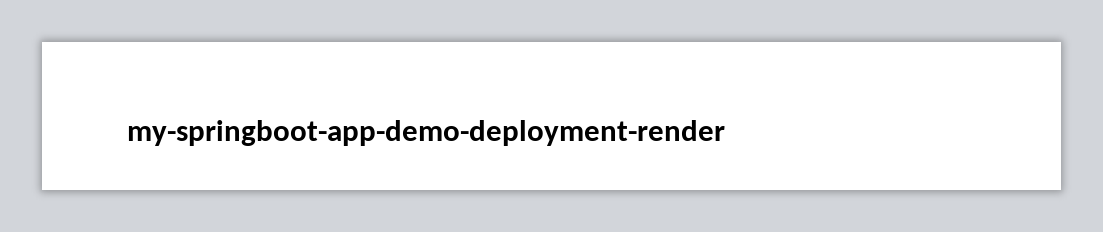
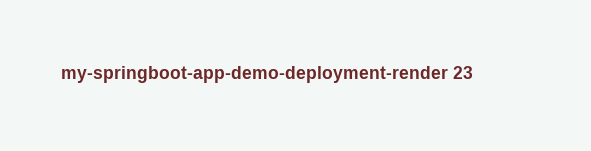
(725, 133) none -> [453,66,473,79] 23

